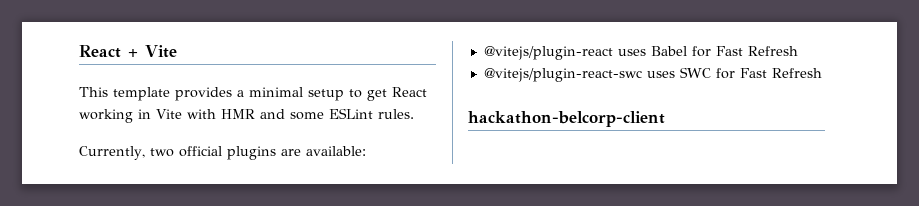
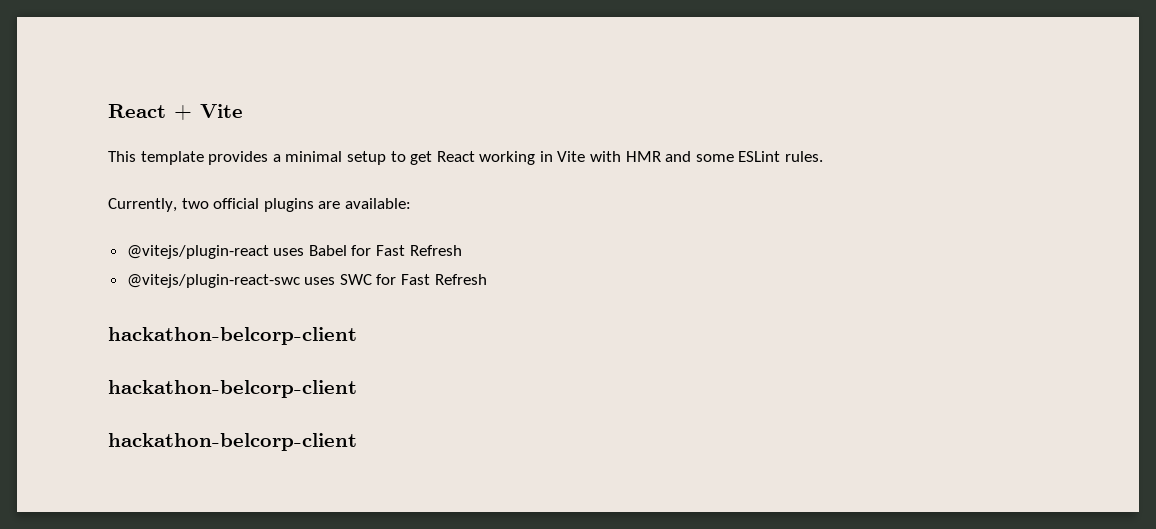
(665, 119) none -> [108,380,357,398] [108,433,357,451] // hackathon-belcorp-client // hackathon-belcorp-client

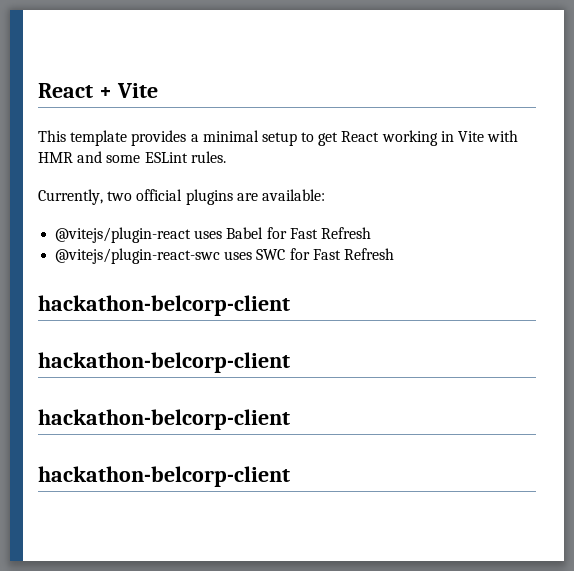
(357, 442) none -> [38,466,290,487] // hackathon-belcorp-client

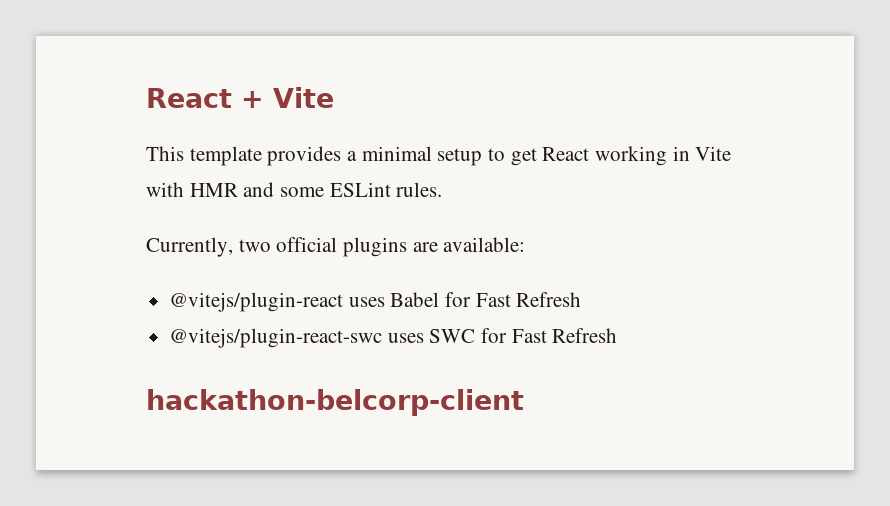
[38,352,290,373] [38,409,290,430] [38,466,290,487] // hackathon-belcorp-client // hackathon-belcorp-client // hackathon-belcorp-client -> (524, 402) none

